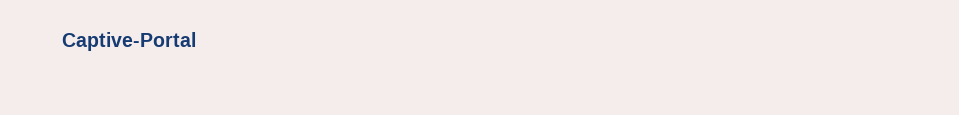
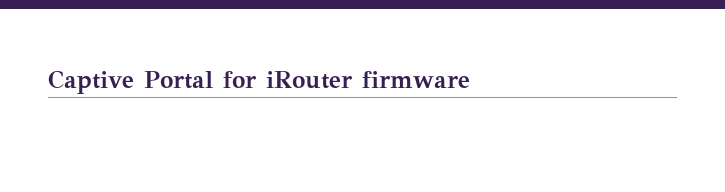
[62,32,196,51] Captive-Portal -> [48,70,470,94] Captive Portal for iRouter firmware

